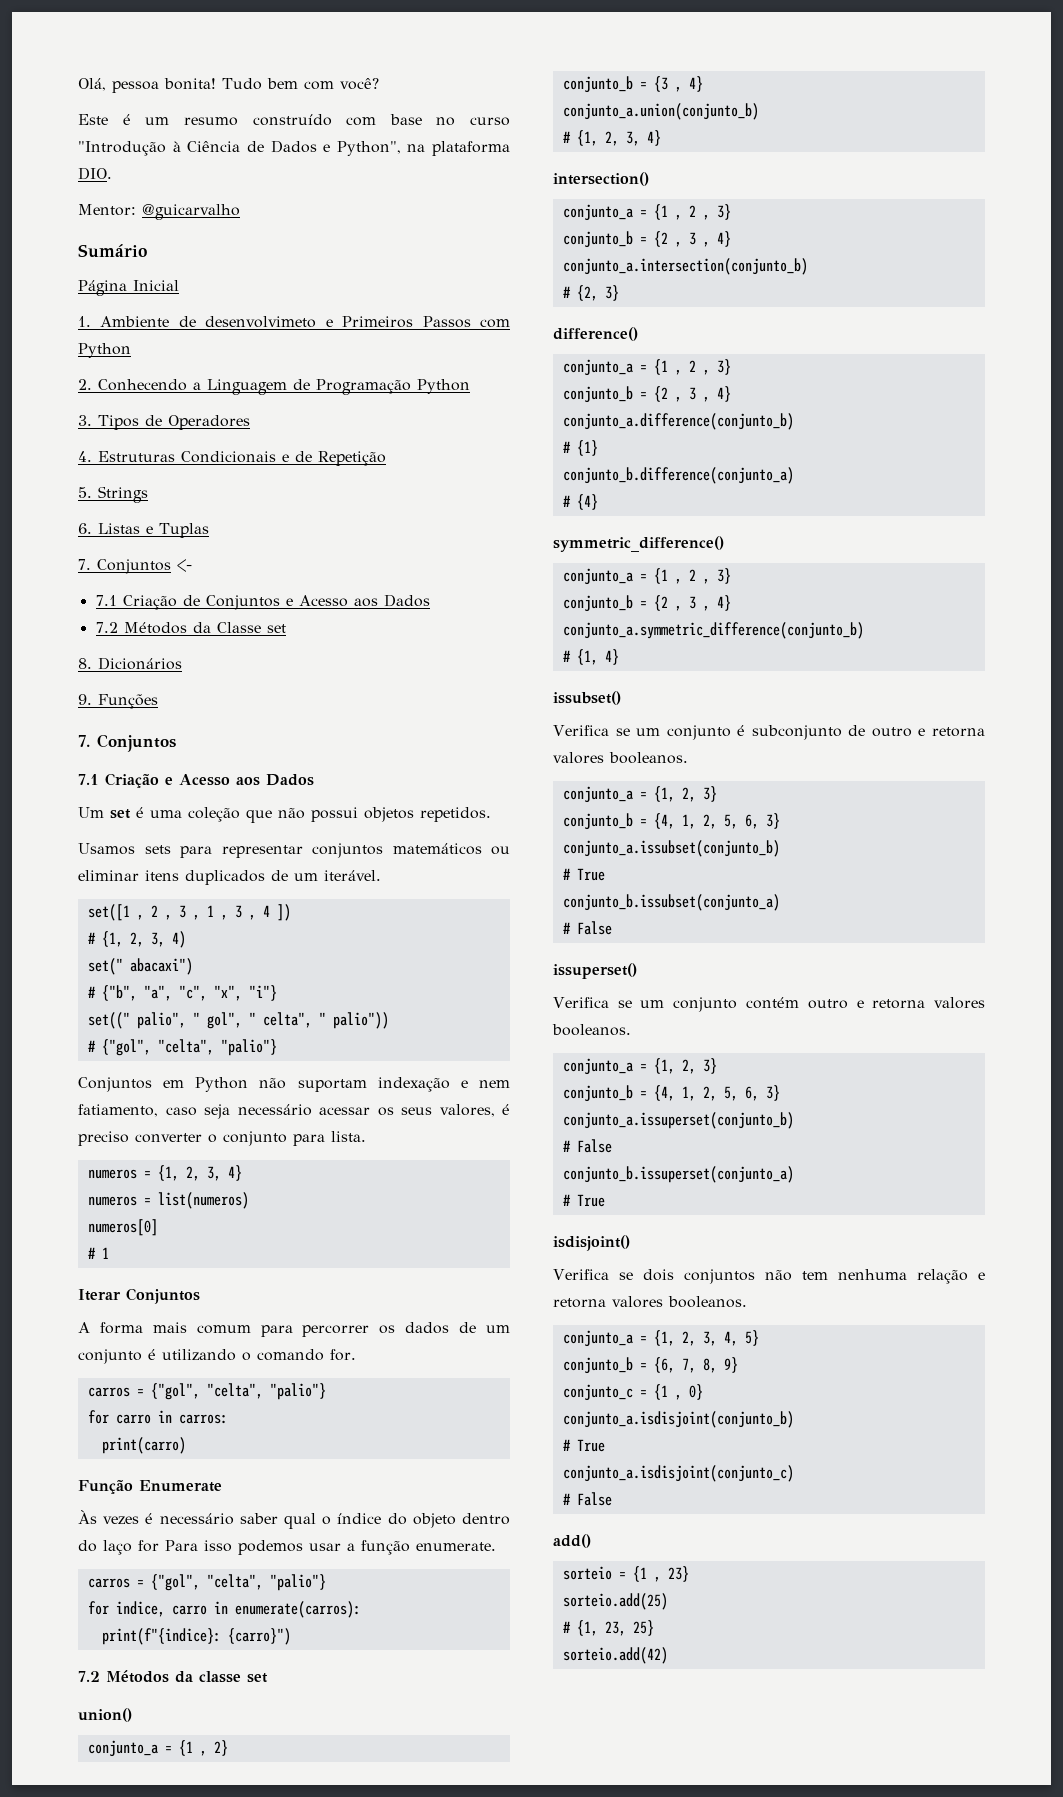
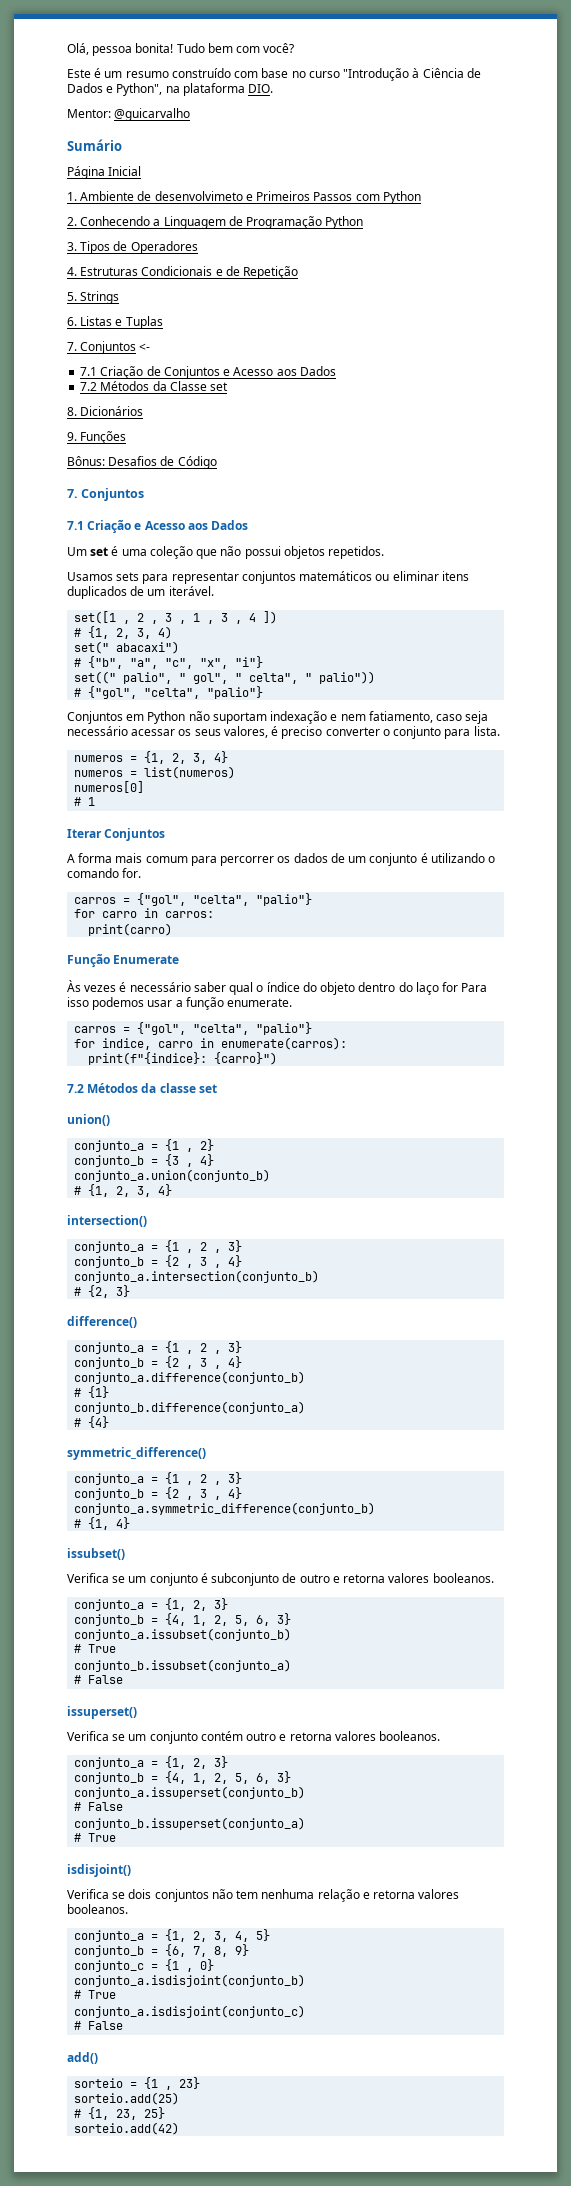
(158, 701) none -> [67,456,217,469] // Bônus: Desafios de Código

